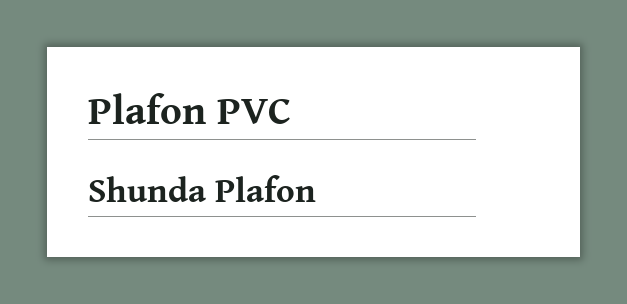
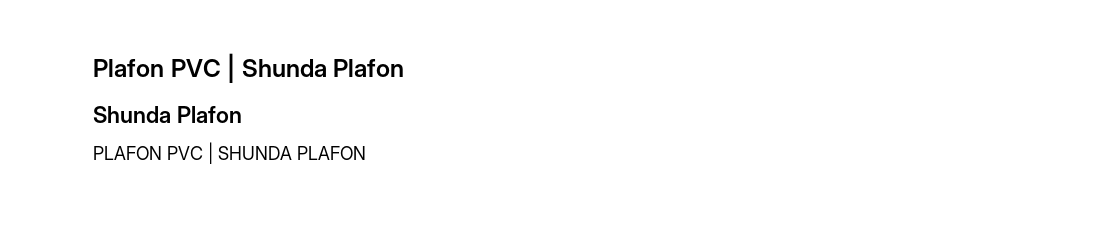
[88,175,317,202] // Shunda Plafon -> [227,53,405,83] [93,106,243,123] [93,142,366,164] | Shunda Plafon // Shunda Plafon // PLAFON PVC | SHUNDA PLAFON

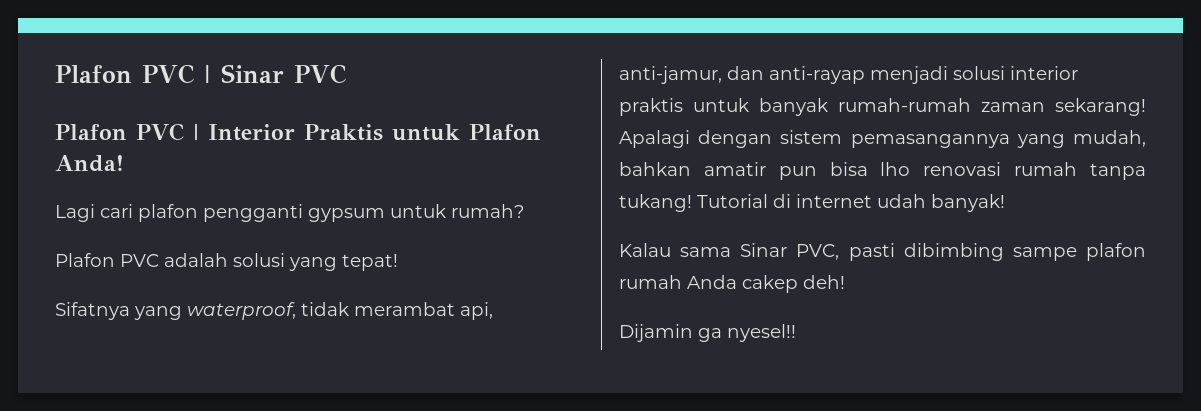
[93,53,405,83] [93,106,243,123] [93,142,366,164] Plafon PVC | Shunda Plafon // Shunda Plafon // PLAFON PVC | SHUNDA PLAFON -> [55,64,346,84] [55,123,541,141] [55,155,124,172] [55,204,524,222] [55,253,398,271] [55,302,493,320] [619,66,1078,84] [619,98,1146,116] [619,130,1146,148] [619,162,1146,180] [619,194,1005,212] [619,243,1146,261] [619,275,845,293] [619,324,796,342] Plafon PVC | Sinar PVC // Plafon PVC | Interior Praktis untuk Plafon Anda! // Lagi cari plafon pengganti gypsum untuk rumah? // Plafon PVC adalah solusi yang tepat! // Sifatnya yang waterproof, tidak merambat api, anti-jamur, dan anti-rayap menjadi solusi interior praktis untuk banyak rumah-rumah zaman sekarang! Apalagi dengan sistem pemasangannya yang mudah, bahkan amatir pun bisa lho renovasi rumah tanpa tukang! Tutorial di internet udah banyak! // Kalau sama Sinar PVC, pasti dibimbing sampe plafon rumah Anda cakep deh! // Dijamin ga nyesel!!

